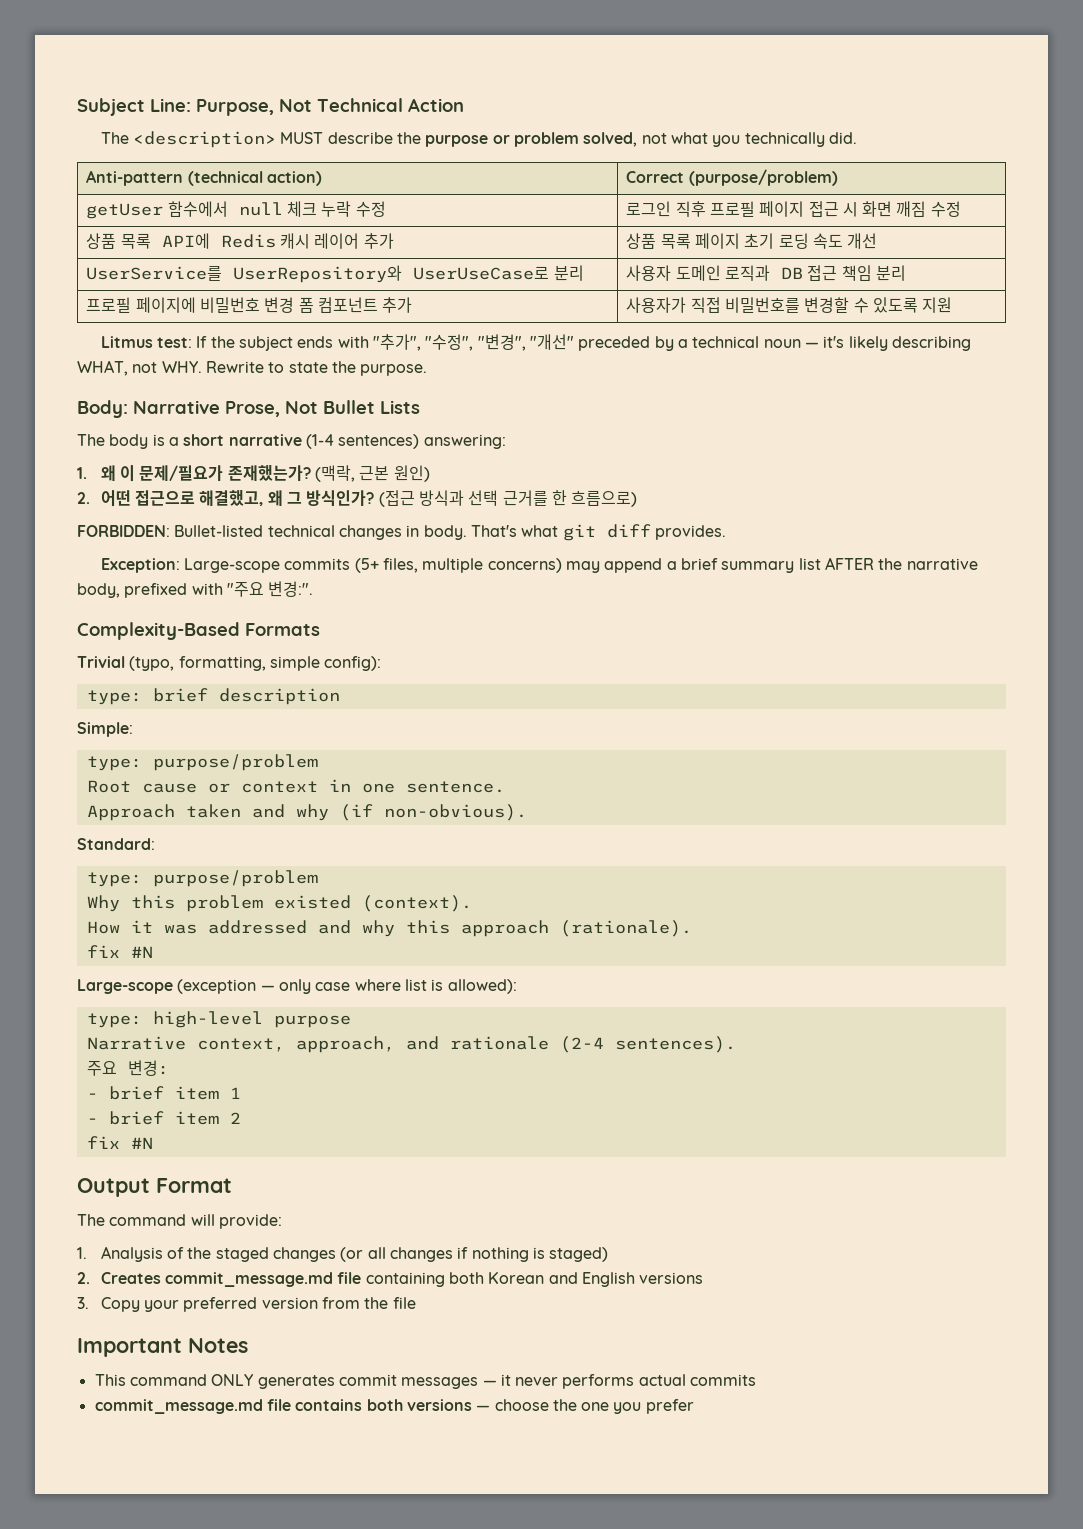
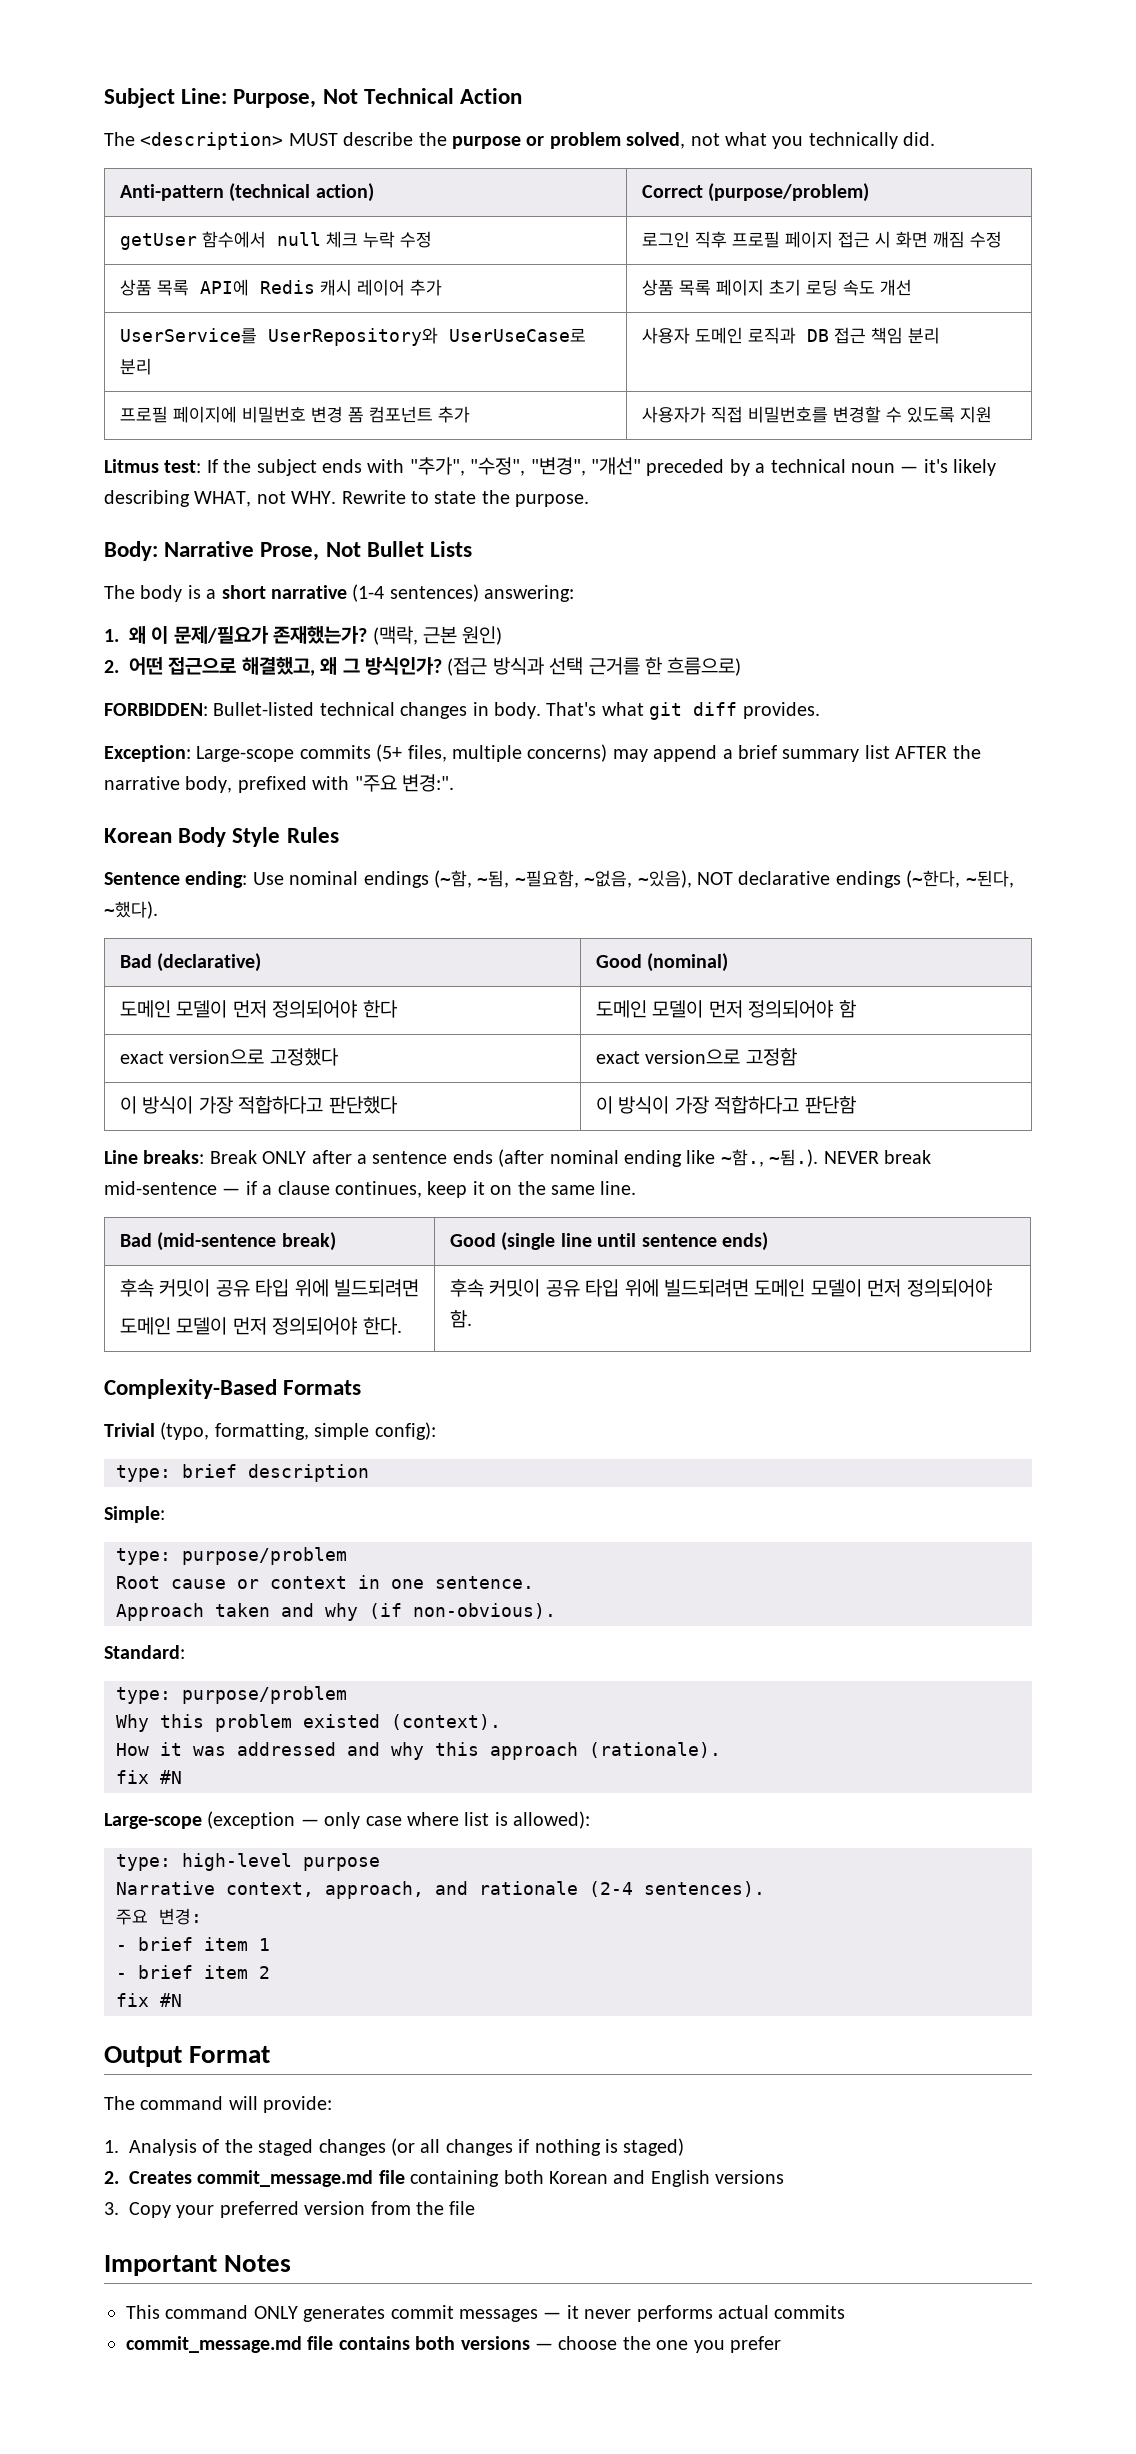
(314, 589) none -> [104,827,339,847] [104,870,1014,888] [104,901,158,919] [119,953,262,972] [595,953,729,972] [119,1000,398,1018] [595,1000,856,1018] [119,1048,339,1066] [595,1048,797,1066] [119,1096,398,1114] [595,1096,856,1114] [104,1149,931,1167] [104,1181,637,1198] [119,1232,336,1251] [449,1232,768,1251] [119,1279,419,1297] [119,1317,402,1335] [449,1279,992,1297] [449,1310,472,1328] // Korean Body Style Rules // Sentence ending: Use nominal endings (~함, ~됨, ~필요함, ~없음, ~있음), NOT declarative endings (~한다, ~된다, ~했다). // Bad (declarative) | Good (nominal) // 도메인 모델이 먼저 정의되어야 한다 | 도메인 모델이 먼저 정의되어야 함 // exact version으로 고정했다 | exact version으로 고정함 // 이 방식이 가장 적합하다고 판단했다 | 이 방식이 가장 적합하다고 판단함 // Line breaks: Break ONLY after a sentence ends (after nominal ending like ~함., ~됨.). NEVER break mid-sentence — if a clause continues, keep it on the same line. // Bad (mid-sentence break) | Good (single line until sentence ends) // 후속 커밋이 공유 타입 위에 빌드되려면 // 도메인 모델이 먼저 정의되어야 한다. | 후속 커밋이 공유 타입 위에 빌드되려면 도메인 모델이 먼저 정의되어야 함.

